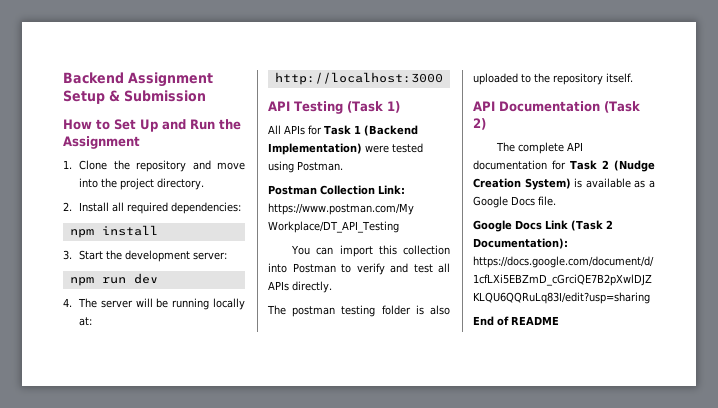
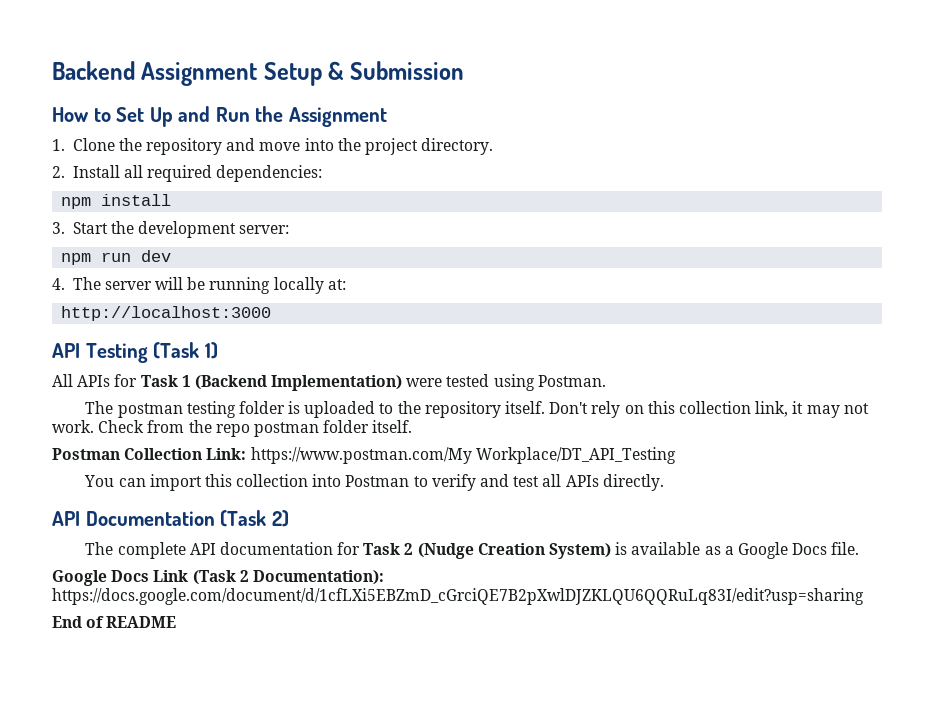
(343, 166) none -> [85,401,869,418] [52,420,413,437] // The postman testing folder is uploaded to the repository itself. Don't rely on this collection link, it may not work. Check from the repo postman folder itself.
[267,305,450,317] [473,73,633,85] // The postman testing folder is also uploaded to the repository itself. -> (664, 482) none

